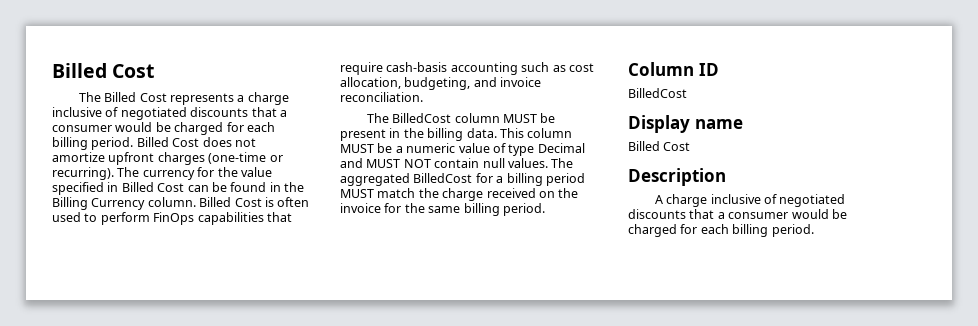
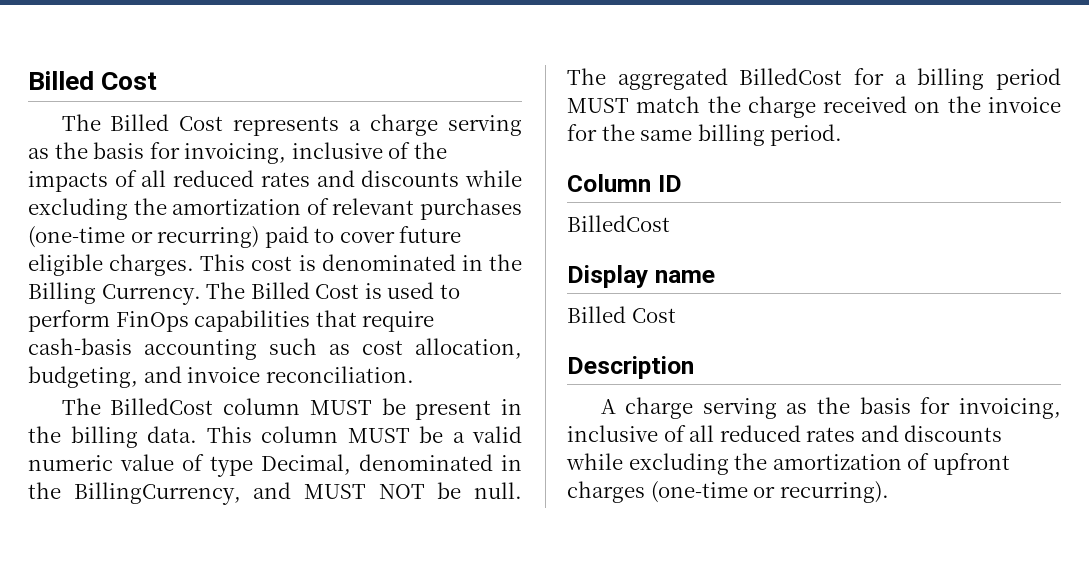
[52,107,287,120] [52,122,275,135] [52,137,256,150] [52,152,283,165] [52,167,272,180] [52,182,267,195] inclusive of negotiated discounts that a consumer would be charged for each billing period. Billed Cost does not amortize upfront charges (one-time or recurring). The currency for the value specified in Billed Cost can be found -> [447,115,522,136] [28,142,447,164] [28,170,522,192] [28,198,522,220] [28,226,462,248] [28,254,456,276] serving as the basis for invoicing, inclusive of the impacts of all reduced rates and discounts while excluding the amortization of relevant purchases (one-time or recurring) paid to cover future eligible charges. This cost is denominated
[91,197,196,210] Currency column. -> [101,282,246,305] Currency. The
[277,197,310,207] often -> (382, 291) none
(403, 149) none -> [472,426,522,443] valid
[537,143,585,153] [340,158,548,168] Decimal and MUST NOT contain null values. -> [261,454,522,475] [28,482,523,505] Decimal, denominated in the BillingCurrency, and MUST NOT be null.
[710,194,846,207] [628,209,847,219] [628,224,814,237] inclusive of negotiated discounts that a consumer would be charged for each billing period. -> [702,397,1061,419] [567,425,1003,442] [566,453,1010,475] [567,481,889,503] serving as the basis for invoicing, inclusive of all reduced rates and discounts while excluding the amortization of upfront charges (one-time or recurring).

